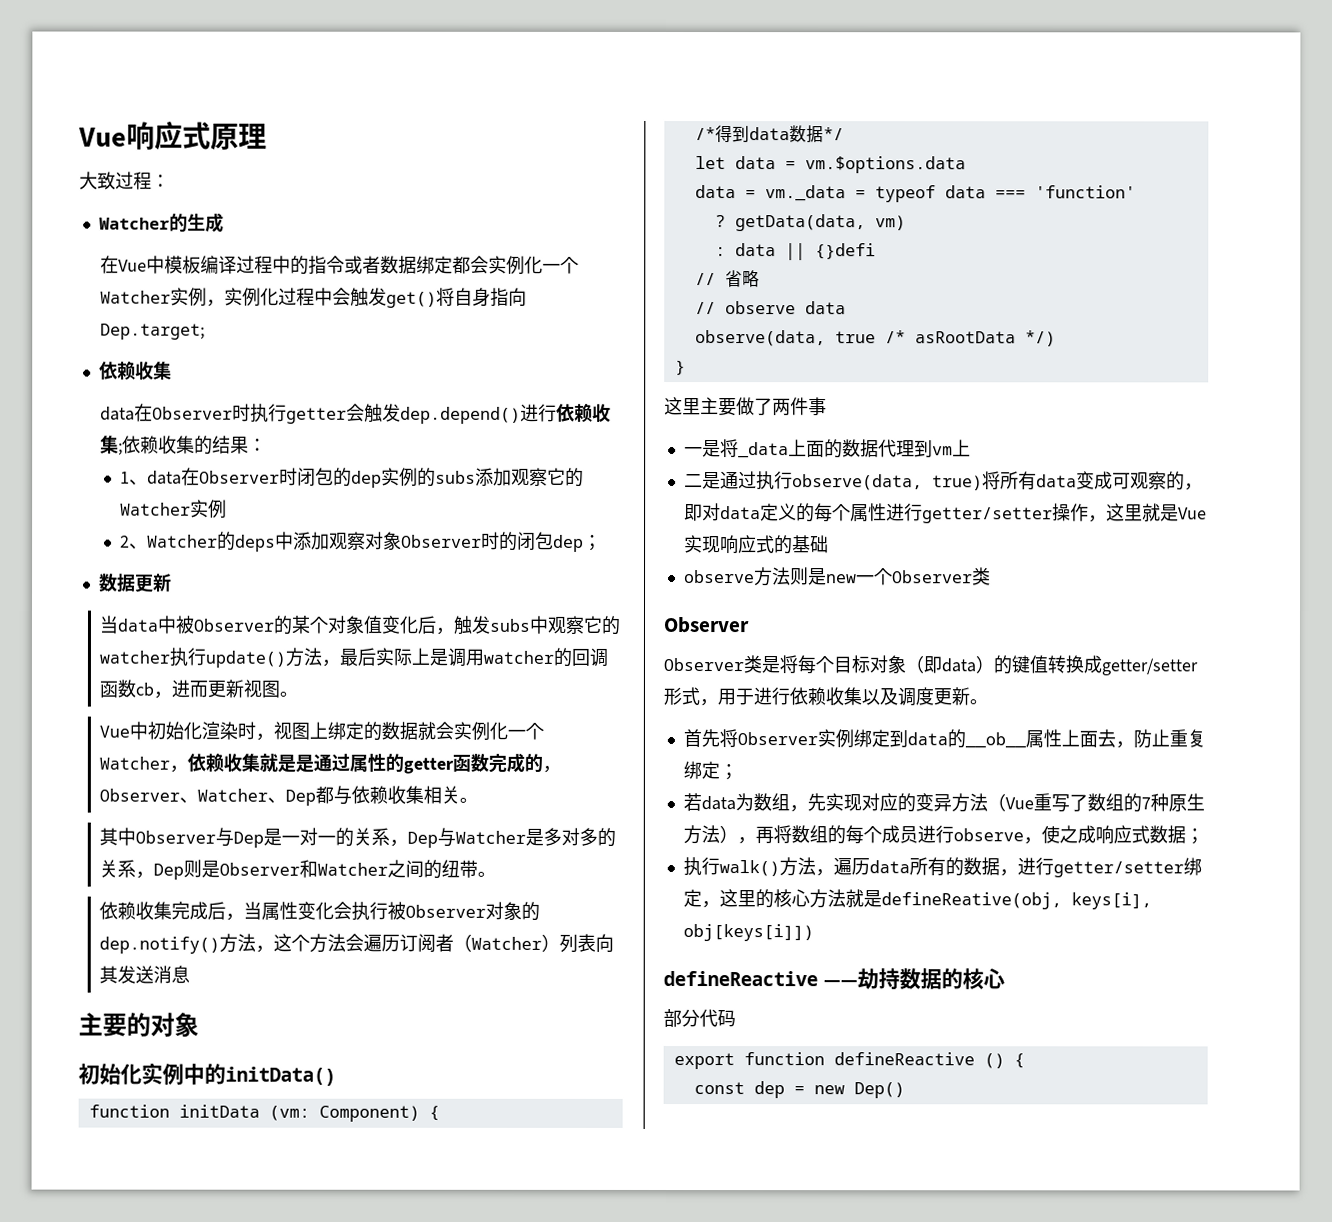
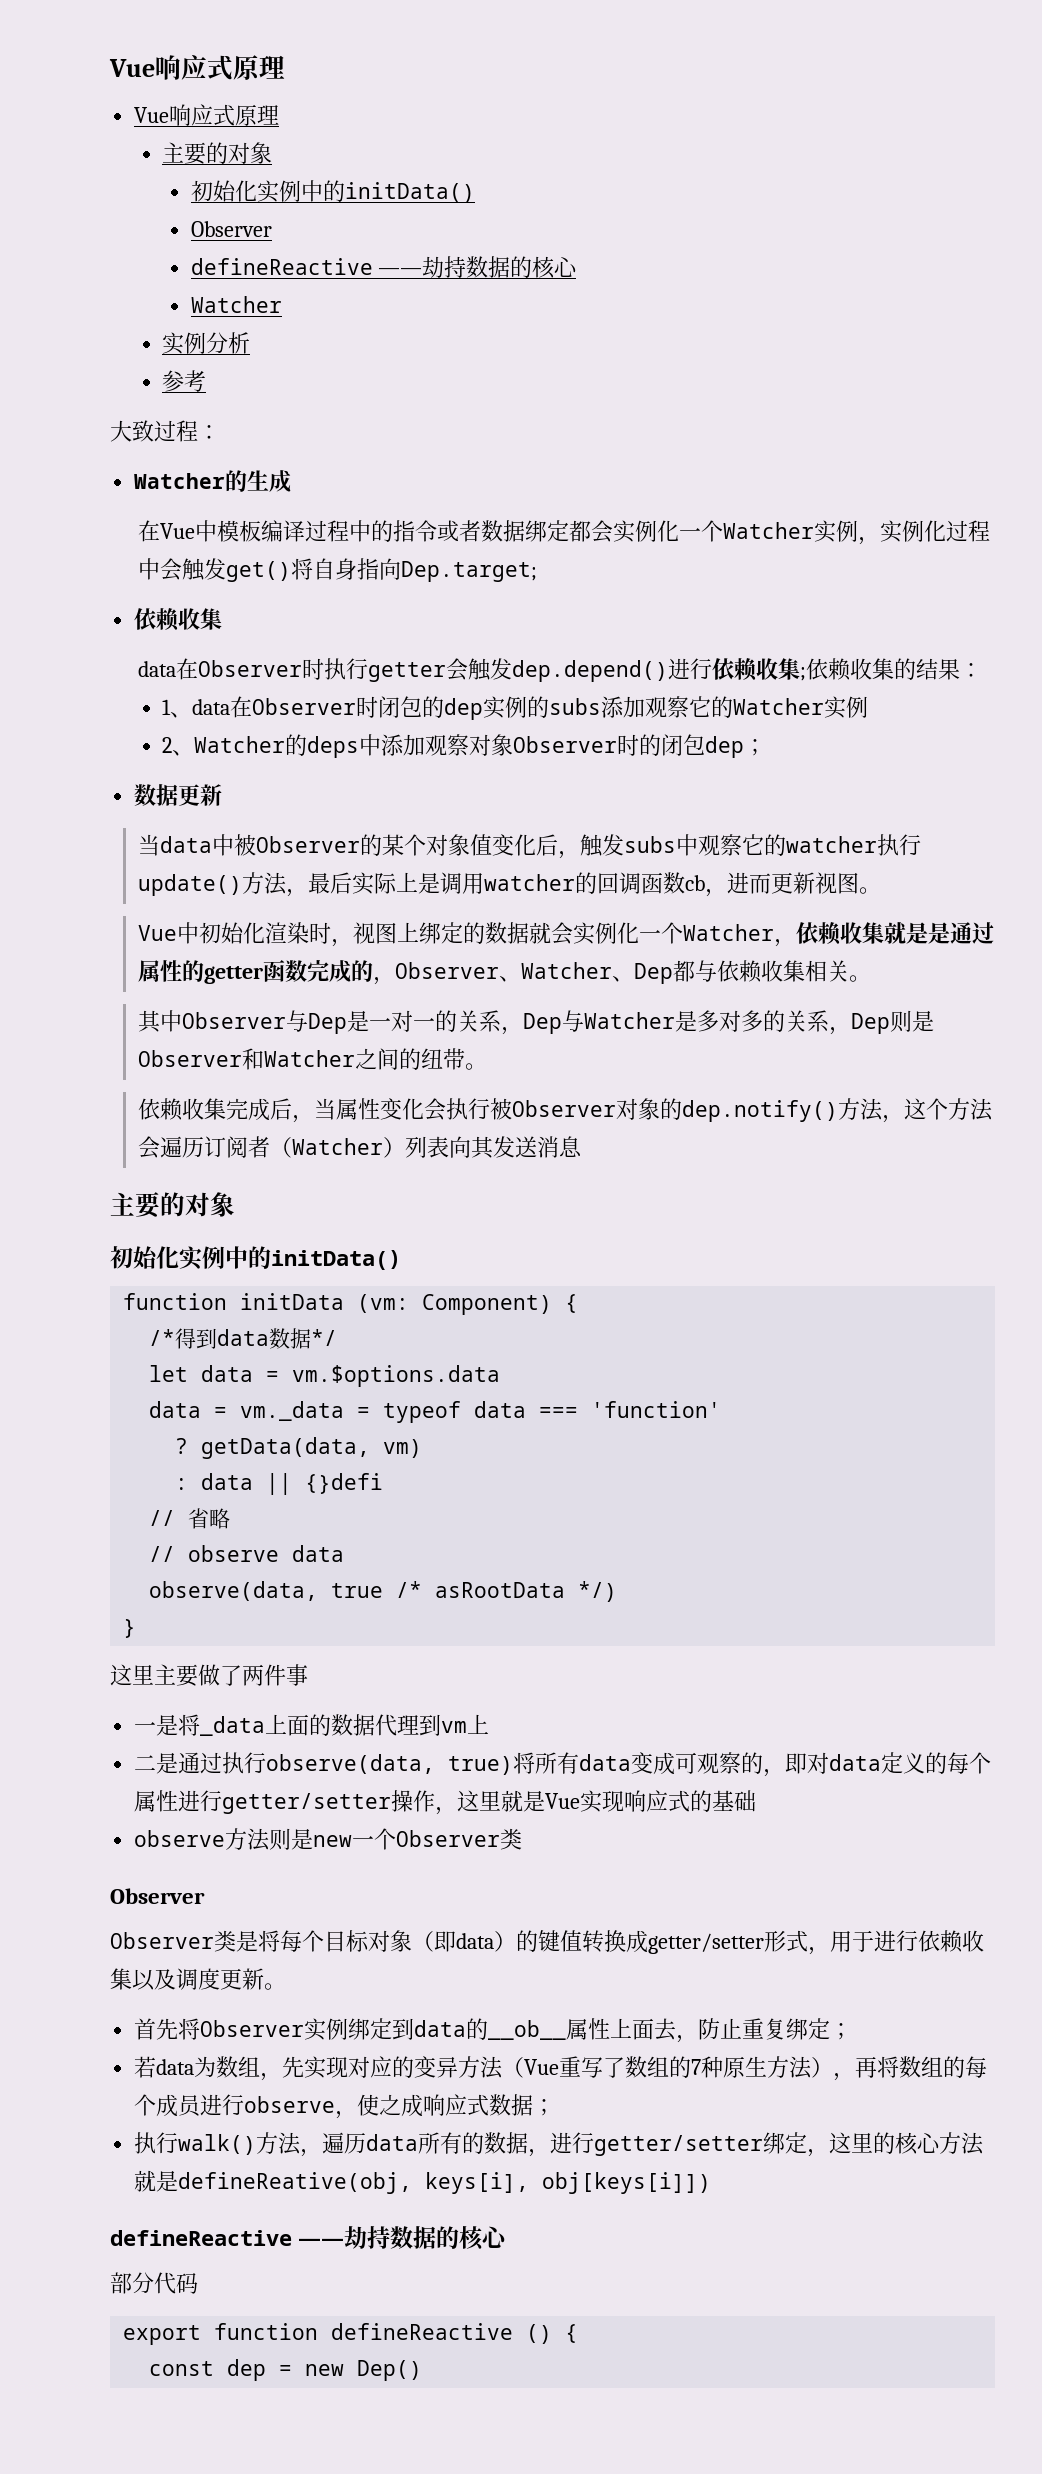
[78,121,267,150] Vue响应式原理 -> [109,55,285,81] [134,104,280,126] [162,142,273,165] [190,180,475,203] [190,221,272,237] [190,256,579,279] [190,296,282,313] [162,332,251,355] [162,370,207,392] Vue响应式原理 // Vue响应式原理 // 主要的对象 // 初始化实例中的initData() // Observer // defineReactive ——劫持数据的核心 // Watcher // 实例分析 // 参考

